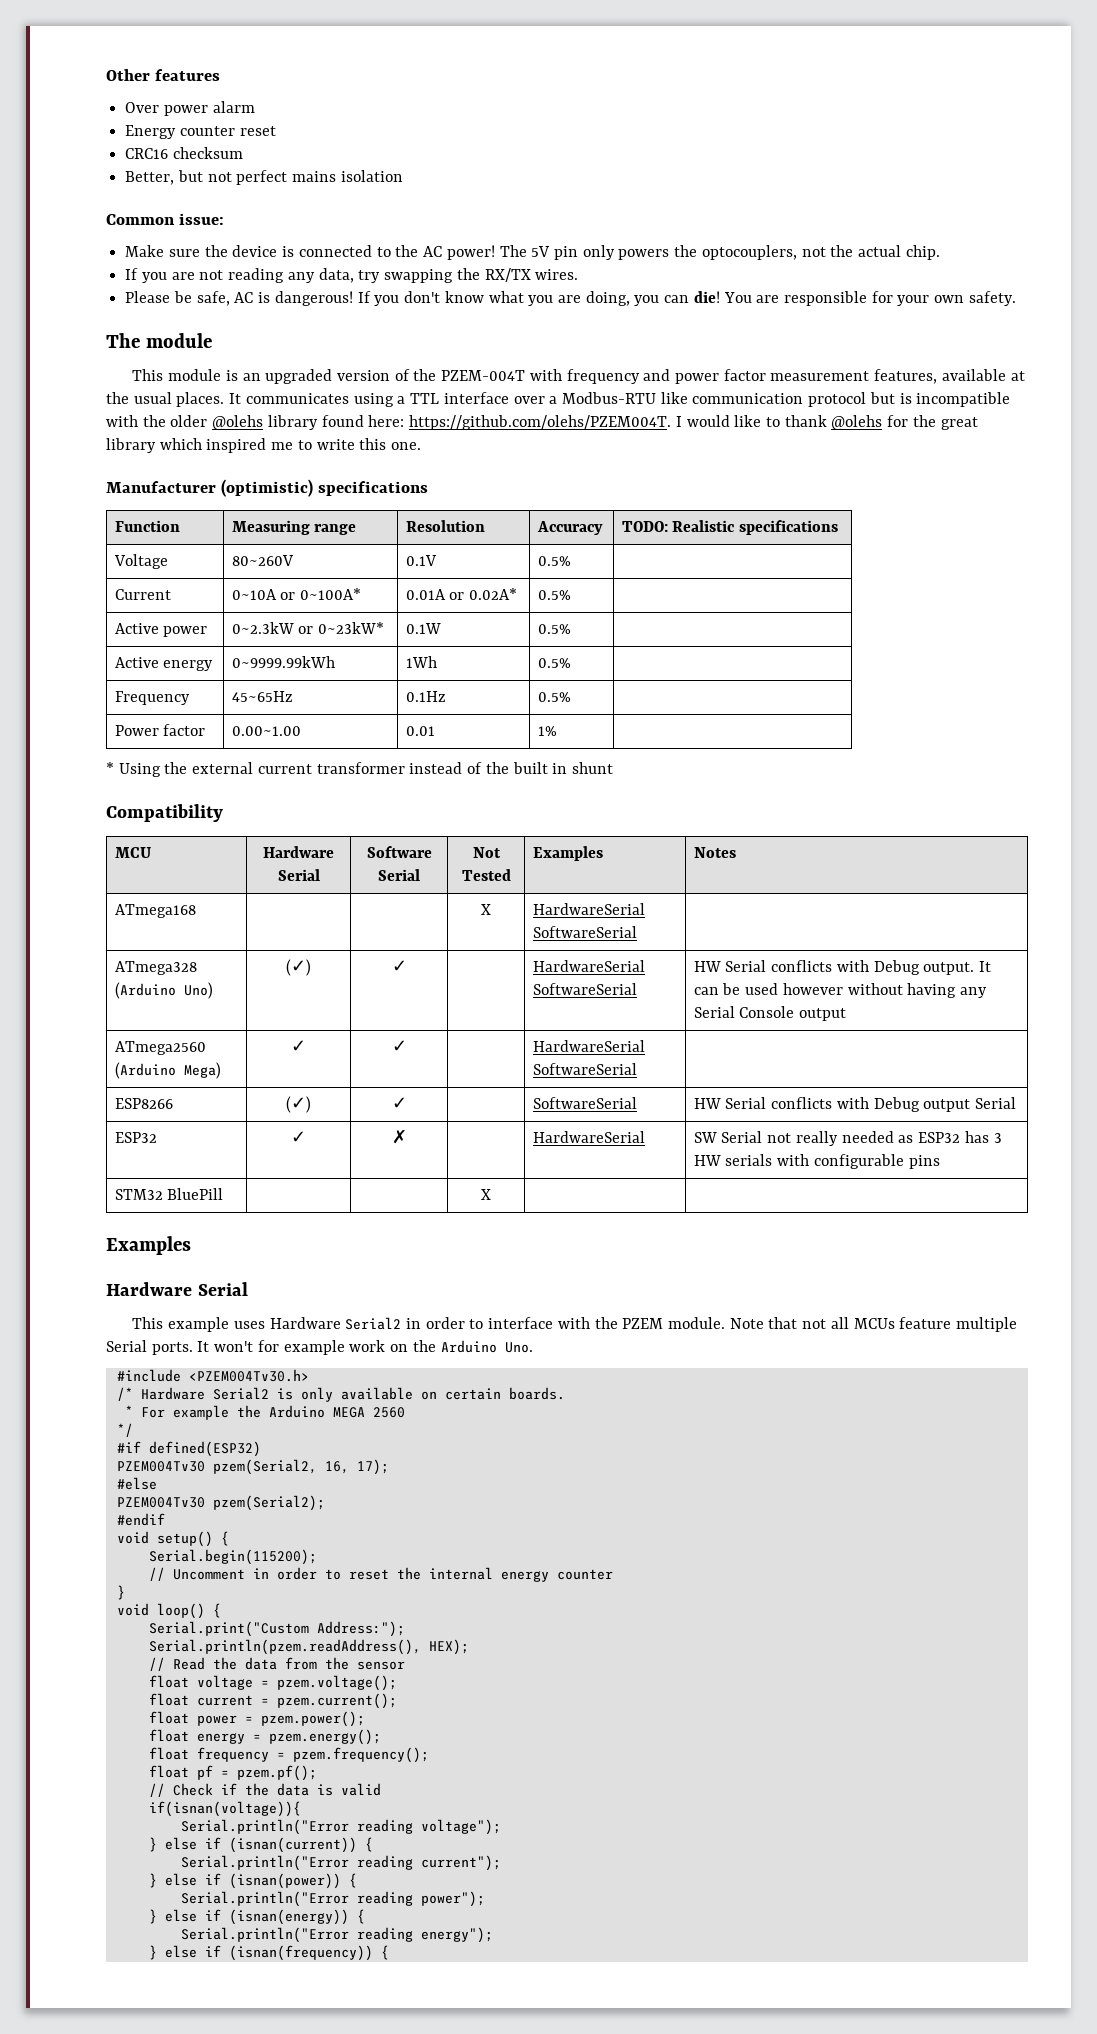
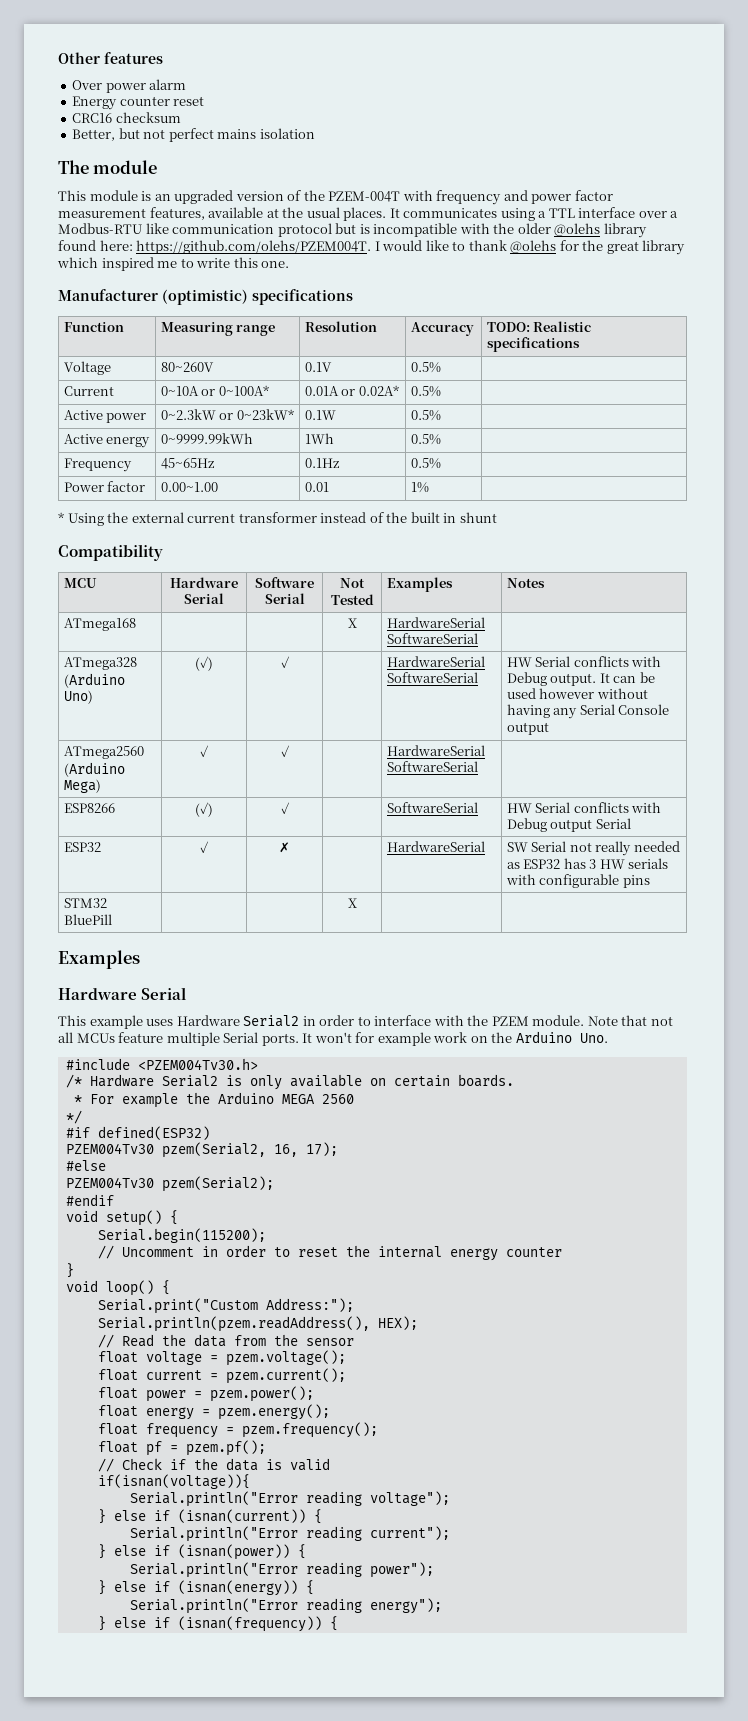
[106,213,225,225] [125,245,940,260] [125,268,579,283] [125,291,1016,306] // Common issue: // Make sure the device is connected to the AC power! The 5V pin only powers the optocouplers, not the actual chip. // If you are not reading any data, try swapping the RX/TX wires. // Please be safe, AC is dangerous! If you don't know what you are doing, you can die! You are responsible for your own safety. -> (315, 133) none

